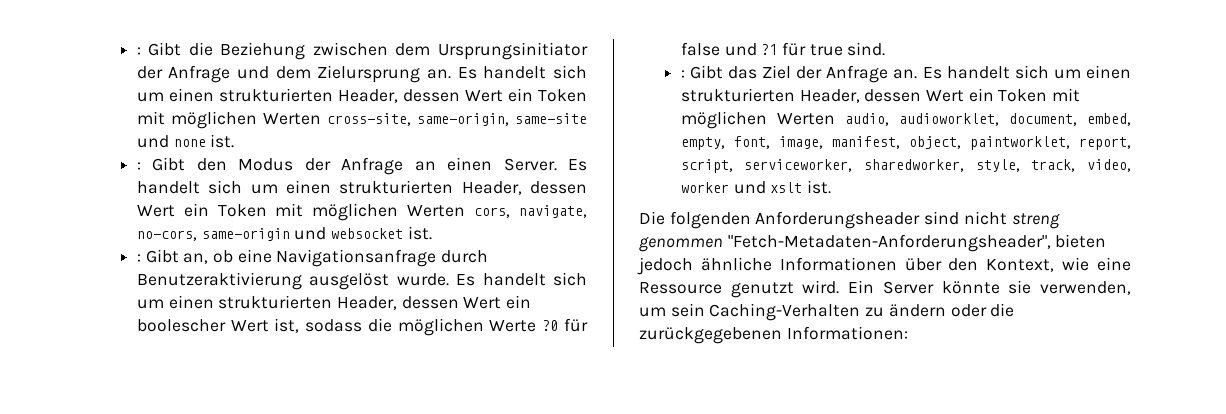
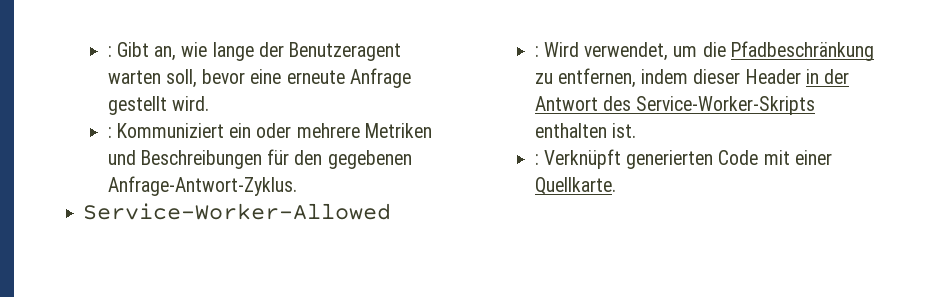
[136,42,588,60] [136,65,587,83] [136,88,587,103] [136,111,587,129] [136,134,235,148] [136,157,587,175] [136,180,587,195] [136,203,587,221] [136,226,432,241] [136,249,489,267] [136,272,587,290] [136,295,532,310] [136,318,588,336] [680,42,886,56] [680,65,1131,83] [680,88,1081,103] [680,111,1131,129] [680,136,1131,150] [680,159,1131,173] [680,180,831,194] [639,211,1060,229] [639,234,1107,252] [637,257,1131,275] [639,280,1131,298] [639,303,1015,321] [639,326,908,344] : Gibt die Beziehung zwischen dem Ursprungsinitiator der Anfrage und dem Zielursprung an. Es handelt sich um einen strukturierten Header, dessen Wert ein Token mit möglichen Werten cross-site, same-origin, same-site und none ist. // : Gibt den Modus der Anfrage an einen Server. Es handelt sich um einen strukturierten Header, dessen Wert ein Token mit möglichen Werten cors, navigate, no-cors, same-origin und websocket ist. // : Gibt an, ob eine Navigationsanfrage durch Benutzeraktivierung ausgelöst wurde. Es handelt sich um einen strukturierten Header, dessen Wert ein boolescher Wert ist, sodass die möglichen Werte ?0 für false und ?1 für true sind. // : Gibt das Ziel der Anfrage an. Es handelt sich um einen strukturierten Header, dessen Wert ein Token mit möglichen Werten audio, audioworklet, document, embed, empty, font, image, manifest, object, paintworklet, report, script, serviceworker, sharedworker, style, track, video, worker und xslt ist. // Die folgenden Anforderungsheader sind nicht streng genommen "Fetch-Metadaten-Anforderungsheader", bieten jedoch ähnliche Informationen über den Kontext, wie eine Ressource genutzt wird. Ein Server könnte sie verwenden, um sein Caching-Verhalten zu ändern oder die zurückgegebenen Informationen: -> [107,42,402,61] [107,68,411,88] [107,96,209,115] [107,123,432,138] [107,149,412,169] [107,176,297,196] [83,203,392,220] [534,41,874,61] [534,68,850,88] [534,96,816,115] [534,123,636,138] [534,149,832,169] [534,177,616,195] : Gibt an, wie lange der Benutzeragent warten soll, bevor eine erneute Anfrage gestellt wird. // : Kommuniziert ein oder mehrere Metriken und Beschreibungen für den gegebenen Anfrage-Antwort-Zyklus. // Service-Worker-Allowed // : Wird verwendet, um die Pfadbeschränkung zu entfernen, indem dieser Header in der Antwort des Service-Worker-Skripts enthalten ist. // : Verknüpft generierten Code mit einer Quellkarte.

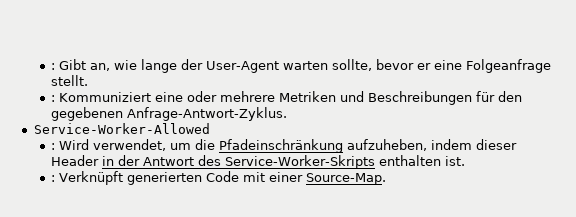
[289,42,402,61] [107,68,411,88] [107,96,209,115] Benutzeragent warten soll, bevor eine erneute Anfrage gestellt wird. -> [206,59,552,73] [51,75,89,86] User-Agent warten sollte, bevor er eine Folgeanfrage stellt.
[229,123,252,138] ein -> [155,92,184,102] eine
[730,41,874,61] [534,68,636,88] Pfadbeschränkung zu entfernen, -> [219,139,428,153] Pfadeinschränkung aufzuheben,
[534,177,616,195] Quellkarte. -> [306,173,387,185] Source-Map.

